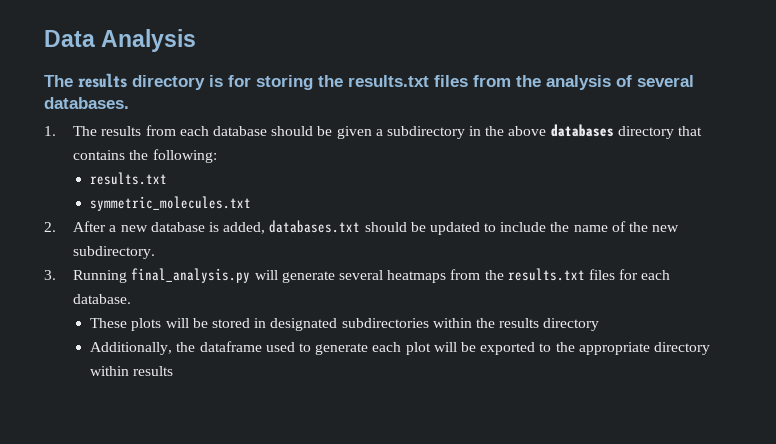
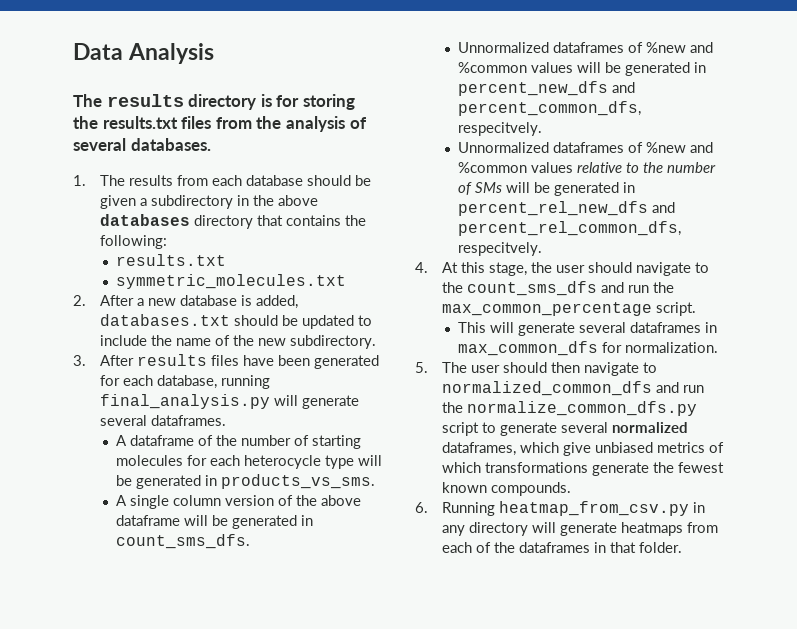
[73,268,671,283] [73,294,132,304] [90,318,600,331] [90,341,710,355] [90,366,174,376] Running final_analysis.py will generate several heatmaps from the results.txt files for each database. // These plots will be stored in designated subdirectories within the results directory // Additionally, the dataframe used to generate each plot will be exported to the appropriate directory within results -> [100,354,380,369] [100,375,271,389] [100,394,360,409] [100,415,227,426] [115,435,361,449] [115,455,382,469] [115,474,375,489] [115,495,361,509] [115,515,313,529] [115,534,250,549] [457,42,713,53] [457,62,706,76] [457,81,635,96] [457,101,641,116] [457,122,542,136] [457,142,713,153] [457,162,716,173] [457,182,635,196] [457,201,675,216] [457,221,681,236] [457,242,542,256] [415,262,710,276] [442,281,675,296] [442,302,697,316] [457,322,717,336] [457,341,718,356] [415,362,658,376] [442,381,705,396] [442,401,698,416] [442,422,689,436] [442,442,725,456] [442,462,725,476] [442,482,572,496] [415,501,706,516] [442,522,719,536] [442,542,683,553] After results files have been generated for each database, running final_analysis.py will generate several dataframes. // A dataframe of the number of starting molecules for each heterocycle type will be generated in products_vs_sms. // A single column version of the above dataframe will be generated in count_sms_dfs. // Unnormalized dataframes of %new and %common values will be generated in percent_new_dfs and percent_common_dfs, respecitvely. // Unnormalized dataframes of %new and %common values relative to the number of SMs will be generated in percent_rel_new_dfs and percent_rel_common_dfs, respecitvely. // 4. At this stage, the user should navigate to the count_sms_dfs and run the max_common_percentage script. // This will generate several dataframes in max_common_dfs for normalization. // 5. The user should then navigate to normalized_common_dfs and run the normalize_common_dfs.py script to generate several normalized dataframes, which give unbiased metrics of which transformations generate the fewest known compounds. // 6. Running heatmap_from_csv.py in any directory will generate heatmaps from each of the dataframes in that folder.

